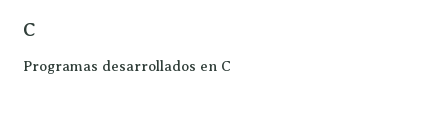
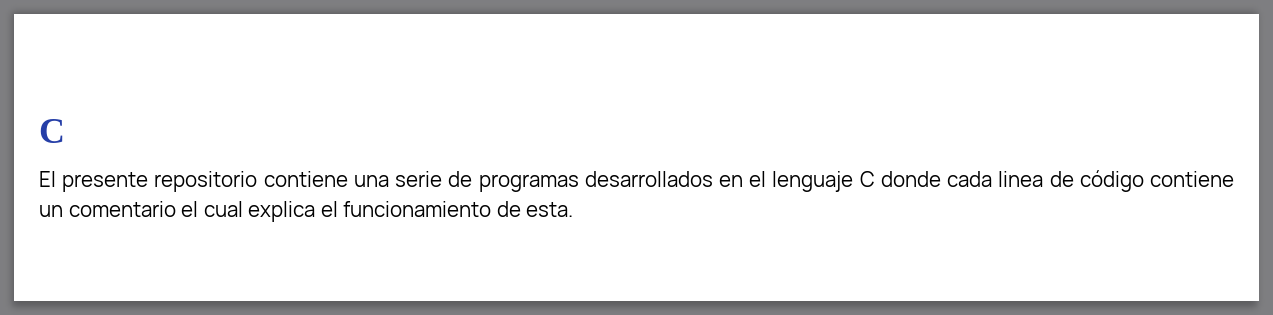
[23,60,231,74] Programas desarrollados en C -> [39,170,1234,192] [39,201,574,222] El presente repositorio contiene una serie de programas desarrollados en el lenguaje C donde cada linea de código contiene un comentario el cual explica el funcionamiento de esta.

